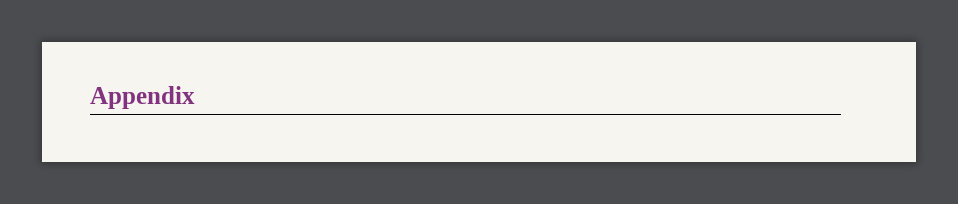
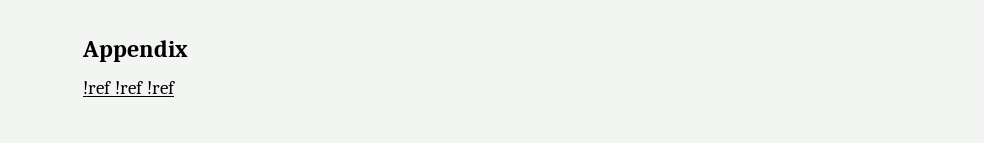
(195, 97) none -> [83,81,176,94] // !ref !ref !ref

